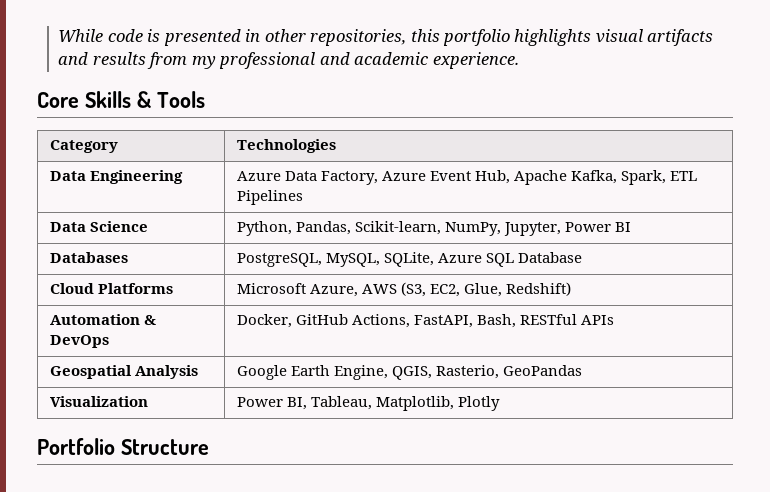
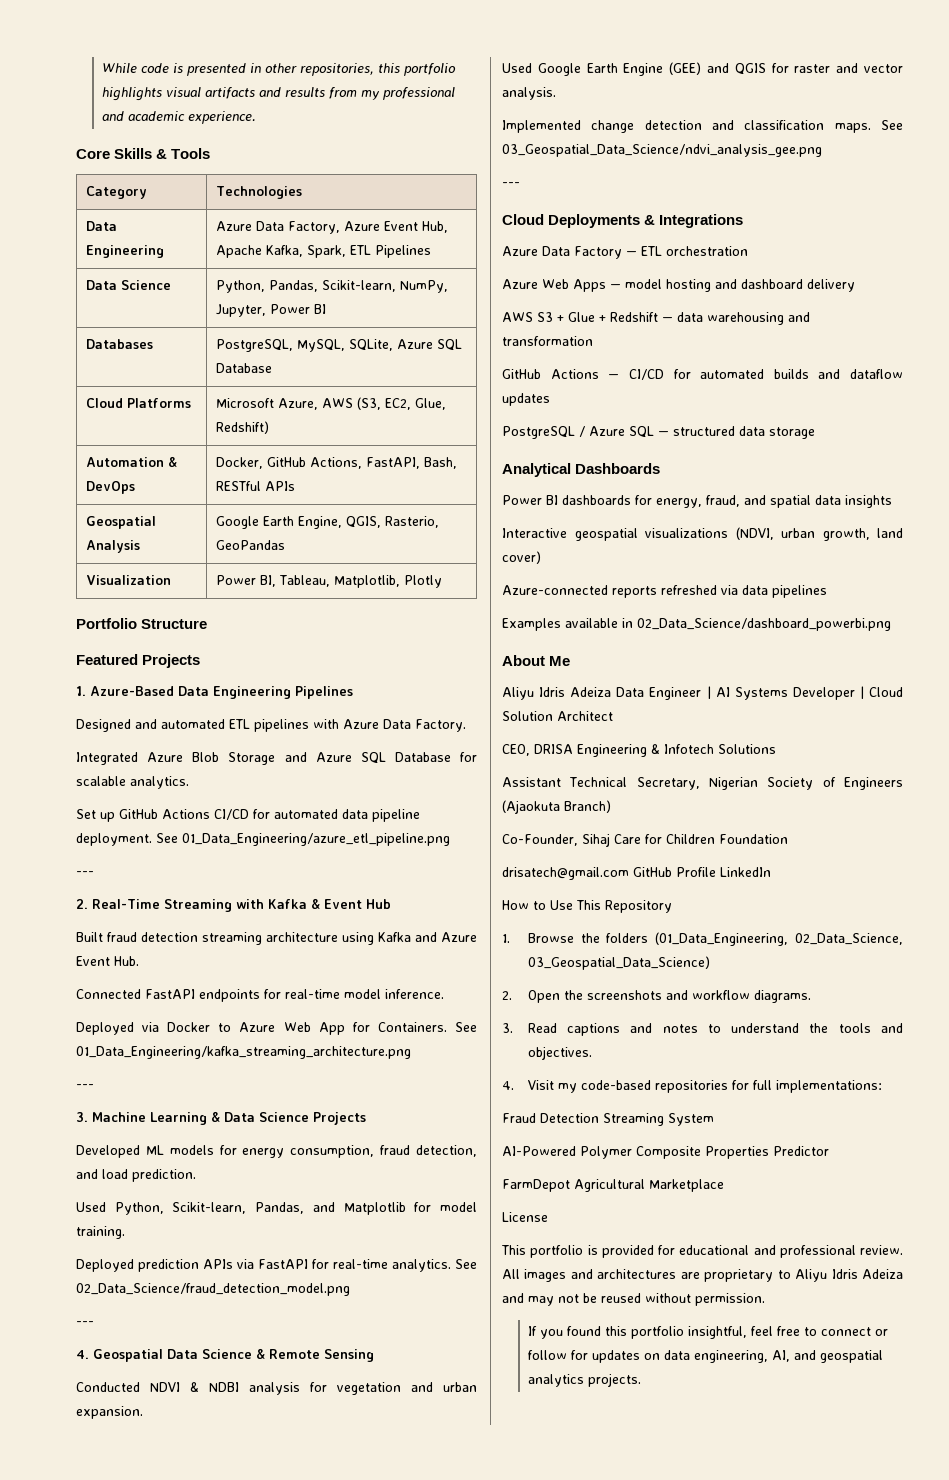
(209, 447) none -> [76,654,201,668] [76,686,353,699] [76,719,466,732] [76,752,477,765] [76,776,189,789] [76,809,420,822] [76,833,450,846] [76,871,94,876] [76,898,391,912] [76,932,477,945] [76,956,139,966] [76,989,444,1002] [76,1022,477,1035] [76,1046,411,1059] [76,1084,94,1089] [76,1111,366,1125] [76,1145,477,1158] [76,1169,196,1182] [76,1202,478,1215] [76,1226,125,1239] [76,1259,477,1272] [76,1283,350,1296] [76,1321,94,1326] [76,1348,374,1362] [76,1382,477,1395] [76,1406,143,1419] [502,62,903,76] [502,87,556,100] [502,120,903,133] [502,144,822,157] [502,182,520,187] [502,214,744,228] [502,246,748,259] [502,279,855,292] [502,312,810,325] [502,336,593,346] [502,369,903,380] [502,393,550,406] [502,426,815,439] [502,463,661,477] [502,495,892,508] [502,527,903,541] [502,551,541,564] [502,585,827,598] [502,618,891,631] [502,655,571,666] [502,686,903,700] [502,711,613,721] [502,744,776,757] [502,777,903,790] [502,800,611,814] [502,833,788,847] [502,867,771,880] [502,900,672,913] [502,932,903,946] [527,956,710,970] [502,990,811,1003] [502,1023,903,1036] [527,1046,592,1060] [502,1080,882,1093] [502,1113,714,1126] [502,1146,829,1159] [502,1179,724,1192] [502,1212,548,1222] [501,1245,903,1258] [502,1269,903,1282] [502,1293,765,1306] [527,1326,888,1339] [527,1350,883,1363] [527,1373,641,1387] // Featured Projects // 1. Azure-Based Data Engineering Pipelines // Designed and automated ETL pipelines with Azure Data Factory. // Integrated Azure Blob Storage and Azure SQL Database for scalable analytics. // Set up GitHub Actions CI/CD for automated data pipeline deployment. See 01_Data_Engineering/azure_etl_pipeline.png // --- // 2. Real-Time Streaming with Kafka & Event Hub // Built fraud detection streaming architecture using Kafka and Azure Event Hub. // Connected FastAPI endpoints for real-time model inference. // Deployed via Docker to Azure Web App for Containers. See 01_Data_Engineering/kafka_streaming_architecture.png // --- // 3. Machine Learning & Data Science Projects // Developed ML models for energy consumption, fraud detection, and load prediction. // Used Python, Scikit-learn, Pandas, and Matplotlib for model training. // Deployed prediction APIs via FastAPI for real-time analytics. See 02_Data_Science/fraud_detection_model.png // --- // 4. Geospatial Data Science & Remote Sensing // Conducted NDVI & NDBI analysis for vegetation and urban expansion. // Used Google Earth Engine (GEE) and QGIS for raster and vector analysis. // Implemented change detection and classification maps. See 03_Geospatial_Data_Science/ndvi_analysis_gee.png // --- // Cloud Deployments & Integrations // Azure Data Factory — ETL orchestration // Azure Web Apps — model hosting and dashboard delivery // AWS S3 + Glue + Redshift — data warehousing and transformation // GitHub Actions — CI/CD for automated builds and dataflow updates // PostgreSQL / Azure SQL — structured data storage // Analytical Dashboards // Power BI dashboards for energy, fraud, and spatial data insights // Interactive geospatial visualizations (NDVI, urban growth, land cover) // Azure-connected reports refreshed via data pipelines // Examples available in 02_Data_Science/dashboard_powerbi.png // About Me // Aliyu Idris Adeiza Data Engineer | AI Systems Developer | Cloud Solution Architect // CEO, DRISA Engineering & Infotech Solutions // Assistant Technical Secretary, Nigerian Society of Engineers (Ajaokuta Branch) // Co-Founder, Sihaj Care for Children Foundation // drisatech@gmail.com GitHub Profile LinkedIn // How to Use This Repository // 1. Browse the folders (01_Data_Engineering, 02_Data_Science, 03_Geospatial_Data_Science) // 2. Open the screenshots and workflow diagrams. // 3. Read captions and notes to understand the tools and objectives. // 4. Visit my code-based repositories for full implementations: // Fraud Detection Streaming System // AI-Powered Polymer Composite Properties Predictor // FarmDepot Agricultural Marketplace // License // This portfolio is provided for educational and professional review. All images and architectures are proprietary to Aliyu Idris Adeiza and may not be reused without permission. // If you found this portfolio insightful, feel free to connect or follow for updates on data engineering, AI, and geospatial analytics projects.

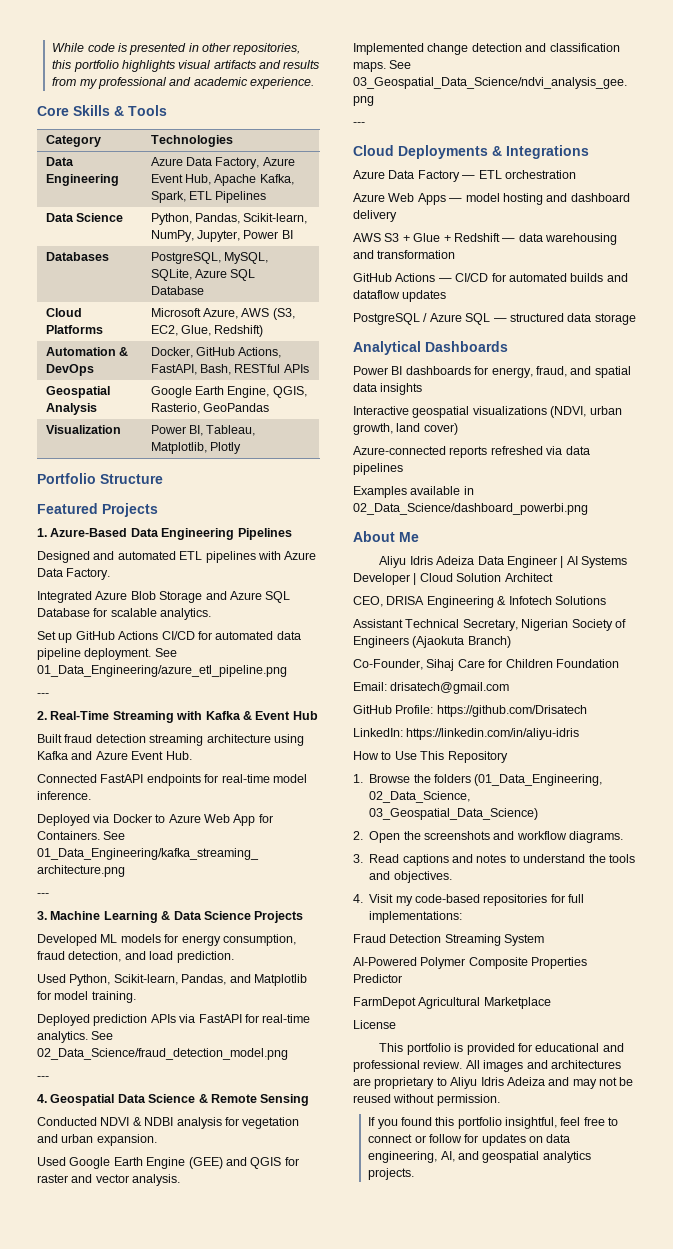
(788, 839) none -> [353,682,387,691] Email:
[633,867,771,877] GitHub Profile LinkedIn -> [353,705,587,717] [353,728,580,740] // GitHub Profile: https://github.com/Drisatech // LinkedIn: https://linkedin.com/in/aliyu-idris

